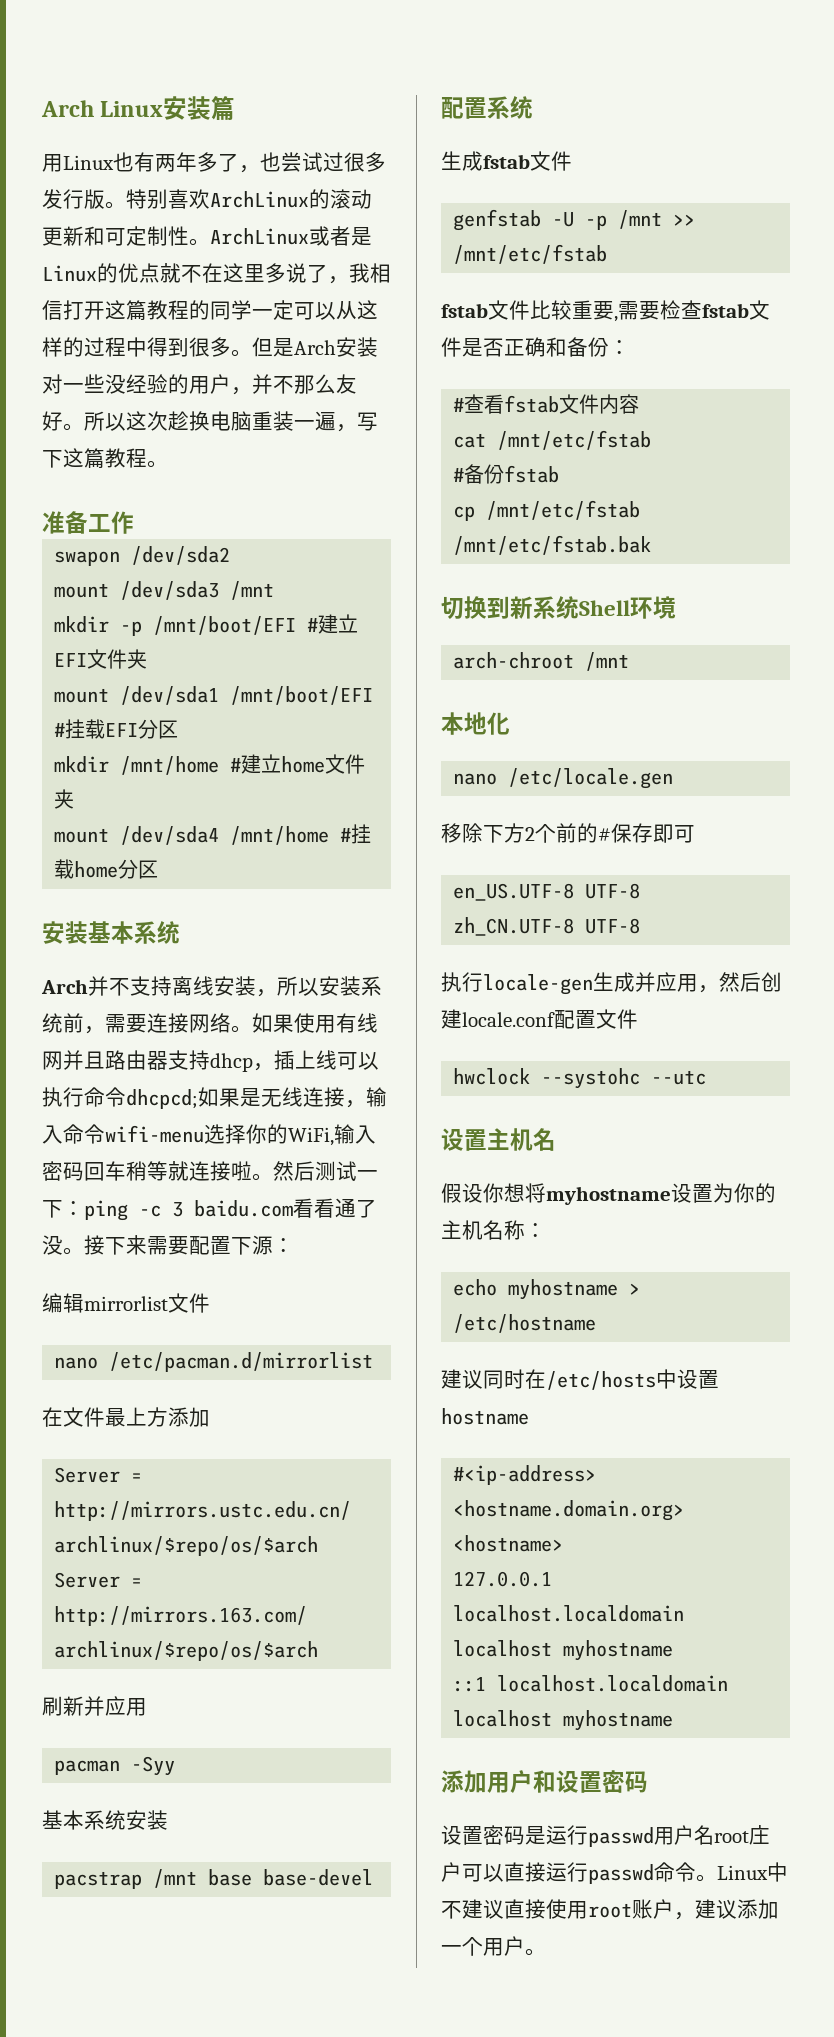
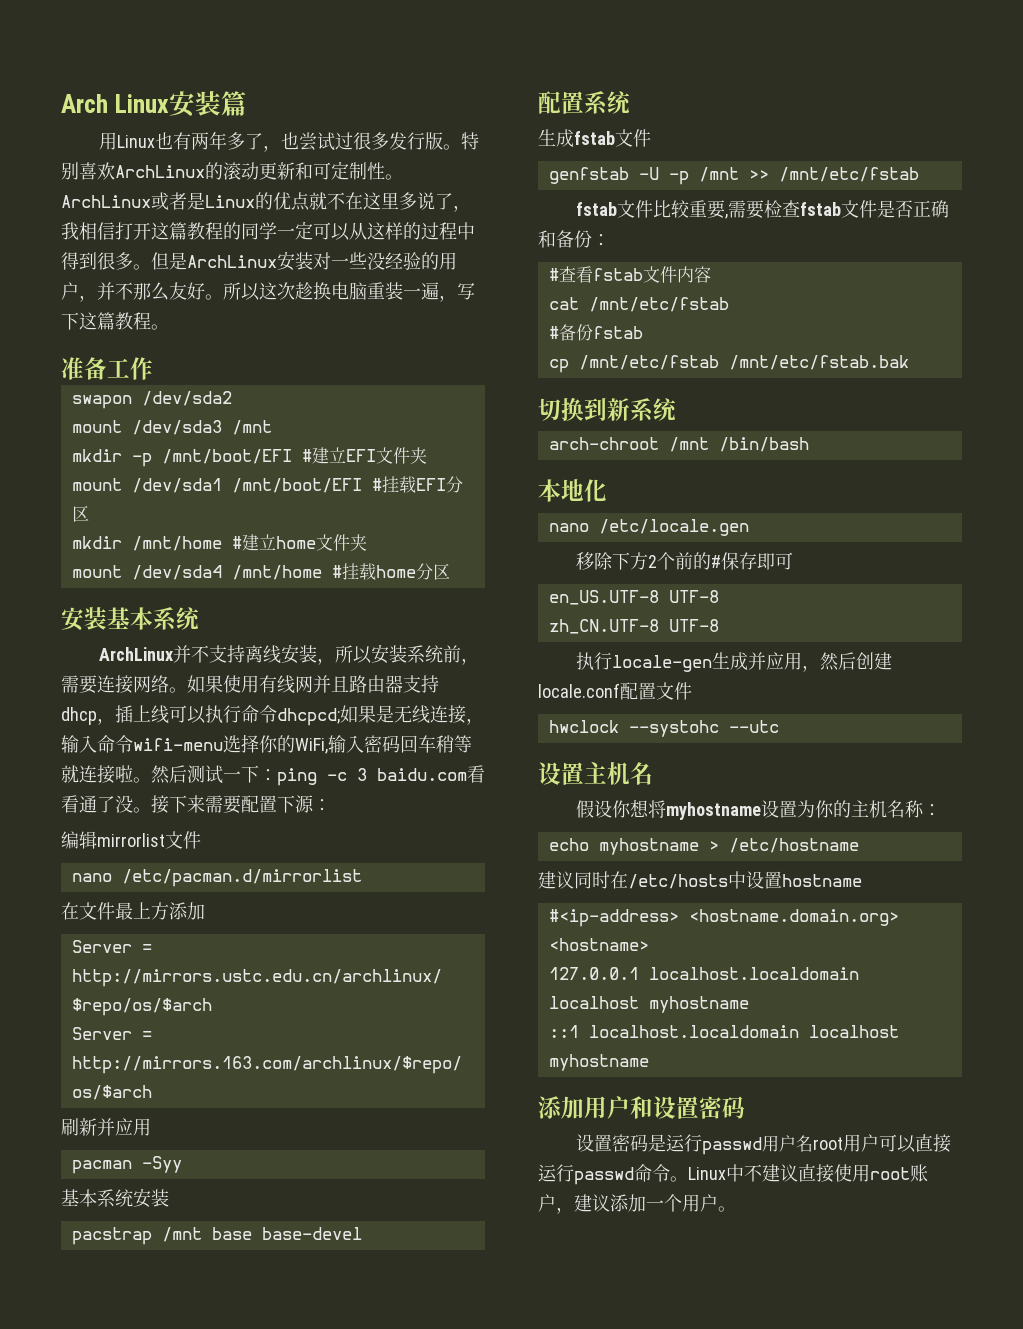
[294,340,336,355] Arch -> [187,255,277,268] ArchLinux
[41,979,88,994] Arch -> [99,647,174,661] ArchLinux
[579,596,676,619] Shell环境 -> (677, 409) none
(630, 661) none -> [718,437,809,452] /bin/bash
[749,1825,770,1845] 庄 -> [843,1134,862,1152] 用

